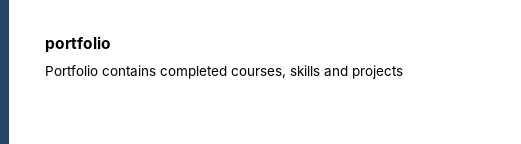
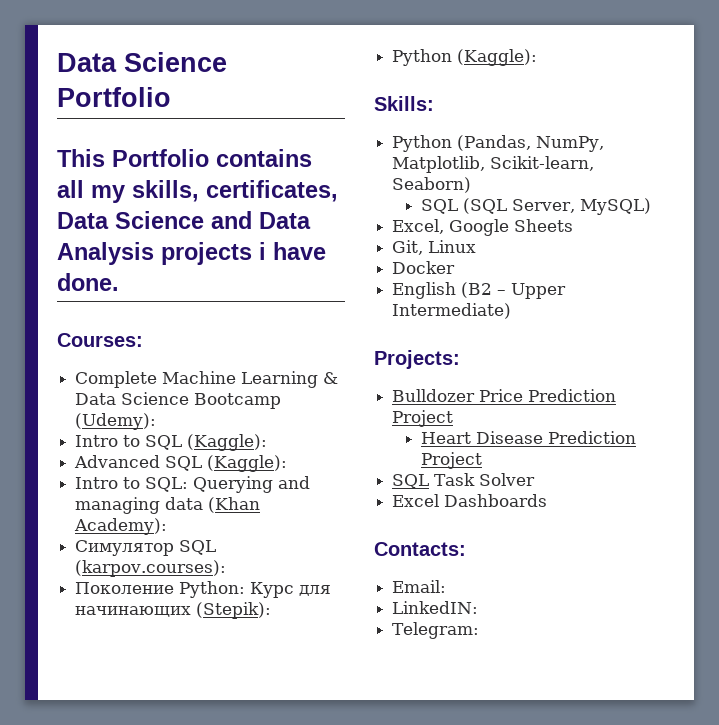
[45,36,111,53] [45,65,403,79] portfolio // Portfolio contains completed courses, skills and projects -> [57,52,227,72] [57,87,171,107] [57,149,312,167] [57,180,338,203] [57,211,311,229] [57,242,326,265] [57,273,119,291] [57,333,143,347] [75,371,339,388] [75,392,282,409] [75,413,157,430] [75,434,268,451] [74,455,288,472] [75,476,311,493] [75,497,261,514] [74,518,168,535] [75,540,217,556] [75,560,227,577] [75,581,332,598] [75,602,272,619] [392,49,538,66] [374,96,434,111] [392,135,605,152] [392,156,595,173] [392,177,472,193] [420,198,651,215] [392,219,574,236] [392,240,477,255] [392,261,456,274] [392,282,567,299] [392,303,512,319] [374,350,460,369] [392,389,617,402] [392,410,454,427] [420,431,636,444] [420,452,482,469] [392,473,536,489] [392,494,548,507] [374,542,466,556] [392,580,447,593] [392,601,479,614] [392,622,480,639] Data Science Portfolio // This Portfolio contains all my skills, certificates, Data Science and Data Analysis projects i have done. // Courses: // Complete Machine Learning & Data Science Bootcamp (Udemy): // Intro to SQL (Kaggle): // Advanced SQL (Kaggle): // Intro to SQL: Querying and managing data (Khan Academy): // Симулятор SQL (karpov.courses): // Поколение Python: Курс для начинающих (Stepik): // Python (Kaggle): // Skills: // Python (Pandas, NumPy, Matplotlib, Scikit-learn, Seaborn) // SQL (SQL Server, MySQL) // Excel, Google Sheets // Git, Linux // Docker // English (B2 – Upper Intermediate) // Projects: // Bulldozer Price Prediction Project // Heart Disease Prediction Project // SQL Task Solver // Excel Dashboards // Contacts: // Email: // LinkedIN: // Telegram:

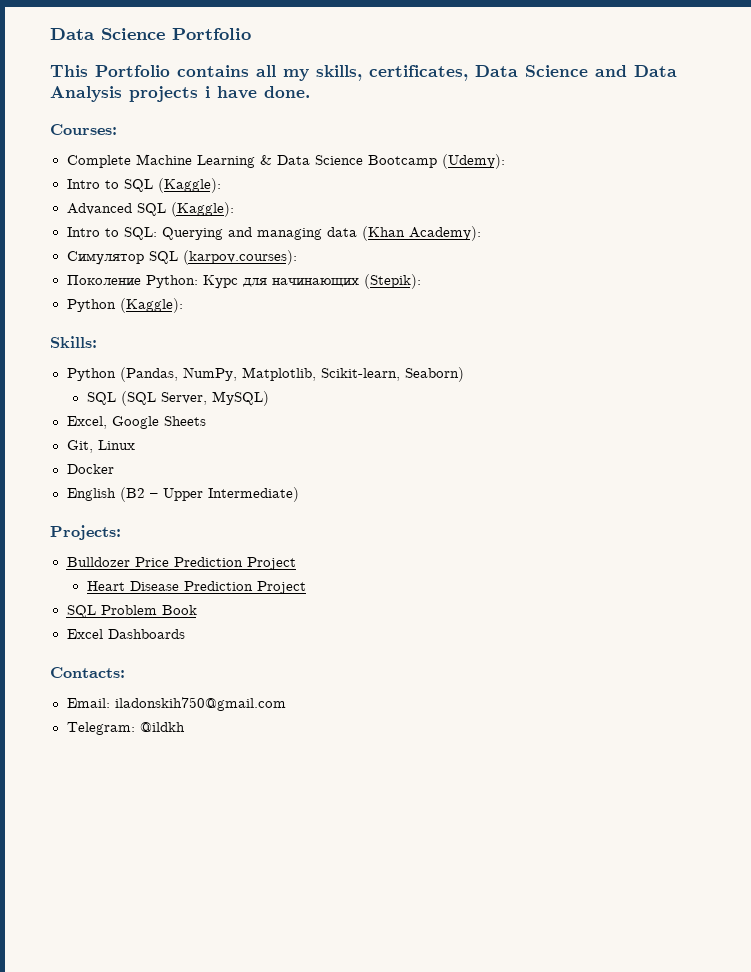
[434,473,536,486] Task Solver -> [100,605,197,615] Problem Book
[392,601,479,614] // LinkedIN: -> [114,697,286,711] iladonskih750@gmail.com
(480, 630) none -> [139,722,185,732] @ildkh

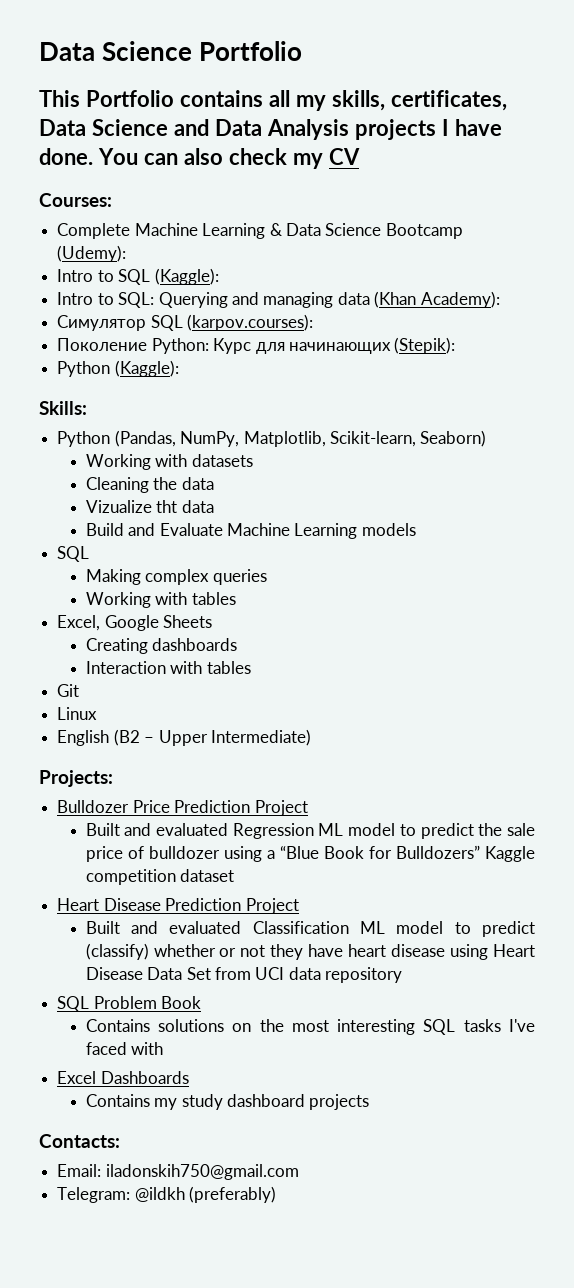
[205,86,210,98] i -> [441,119,449,136] I
(310, 92) none -> [97,148,360,169] You can also check my CV
[66,202,234,217] // Advanced SQL (Kaggle): -> (219, 276) none
[86,391,269,406] [66,416,206,429] [66,440,93,453] SQL (SQL Server, MySQL) // Excel, Google Sheets // Git, -> [85,454,253,470] [85,477,214,493] [85,500,214,513] [85,523,416,539] [57,546,90,562] [85,569,267,585] [85,592,236,608] [57,615,213,631] [85,638,238,654] [85,661,251,674] [57,684,80,697] Working with datasets // Cleaning the data // Vizualize tht data // Build and Evaluate Machine Learning models // SQL // Making complex queries // Working with tables // Excel, Google Sheets // Creating dashboards // Interaction with tables // Git //
[66,464,114,474] // Docker -> (98, 713) none
[86,581,306,594] [66,605,197,618] [66,629,185,639] Heart Disease Prediction Project // SQL Problem Book // Excel Dashboards -> [85,823,535,839] [85,845,536,862] [85,869,235,885] [57,898,299,914] [85,921,535,937] [85,943,535,960] [85,967,403,983] [57,996,202,1012] [85,1019,535,1035] [85,1042,164,1055] [57,1071,189,1084] [85,1094,370,1110] Built and evaluated Regression ML model to predict the sale price of bulldozer using a “Blue Book for Bulldozers” Kaggle competition dataset // Heart Disease Prediction Project // Built and evaluated Classification ML model to predict (classify) whether or not they have heart disease using Heart Disease Data Set from UCI data repository // SQL Problem Book // Contains solutions on the most interesting SQL tasks I've faced with // Excel Dashboards // Contains my study dashboard projects
(185, 727) none -> [189,1186,277,1203] (preferably)

